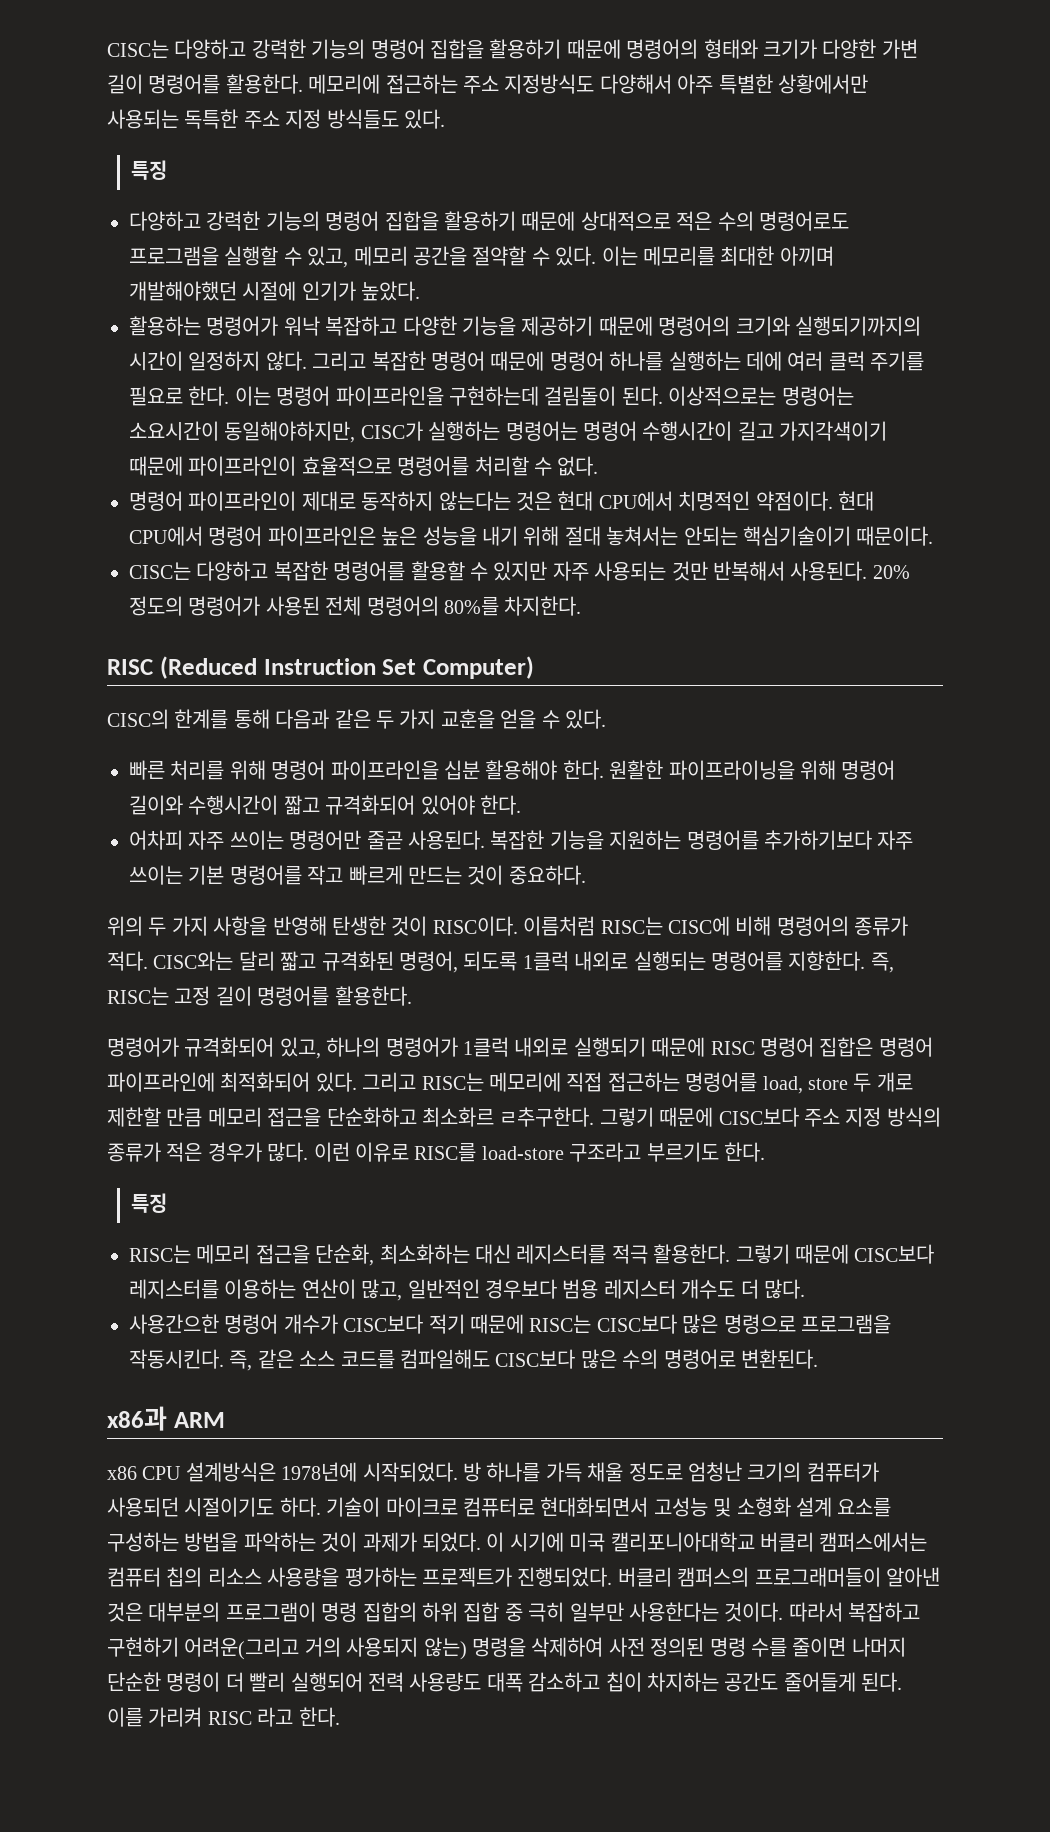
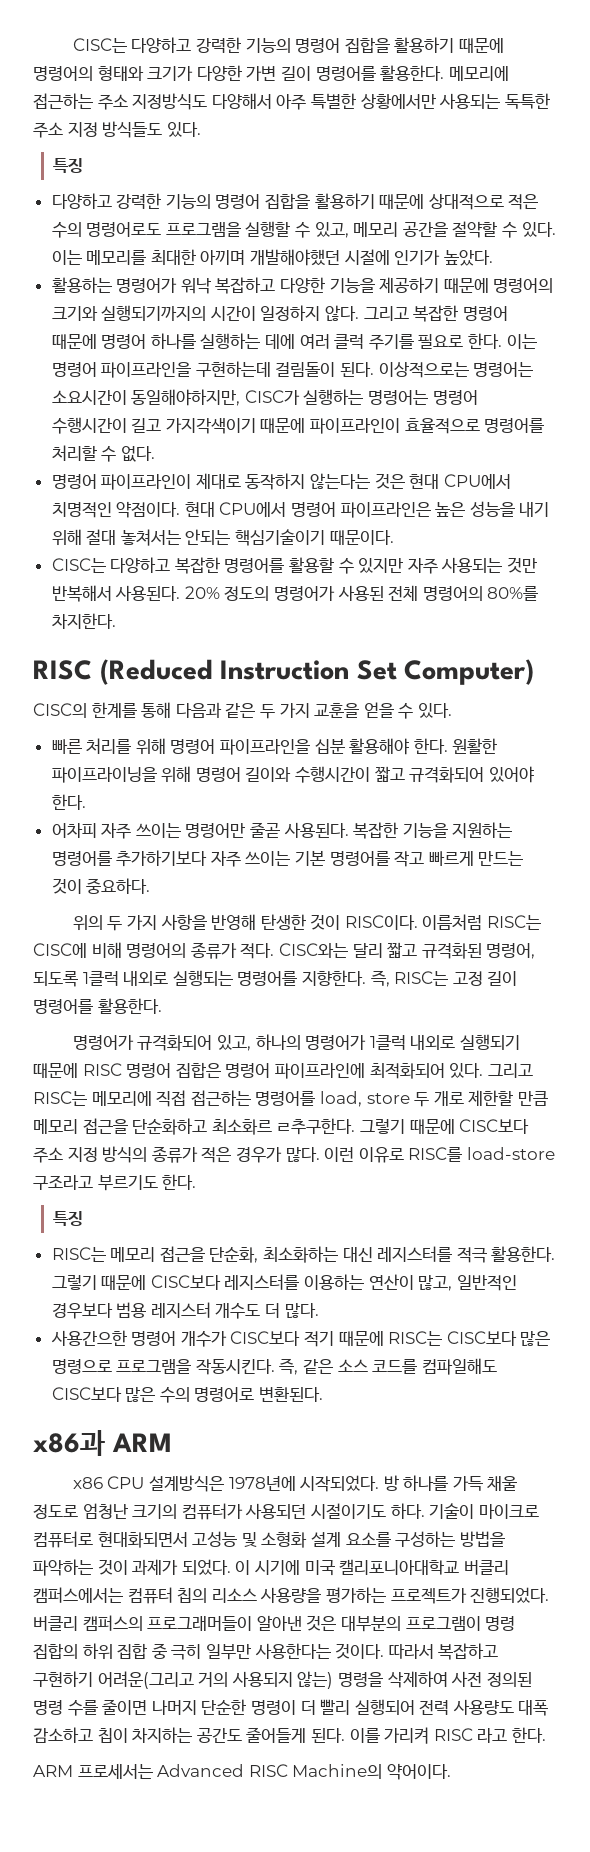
(340, 1717) none -> [33,1763,451,1780] // ARM 프로세서는 Advanced RISC Machine의 약어이다.

